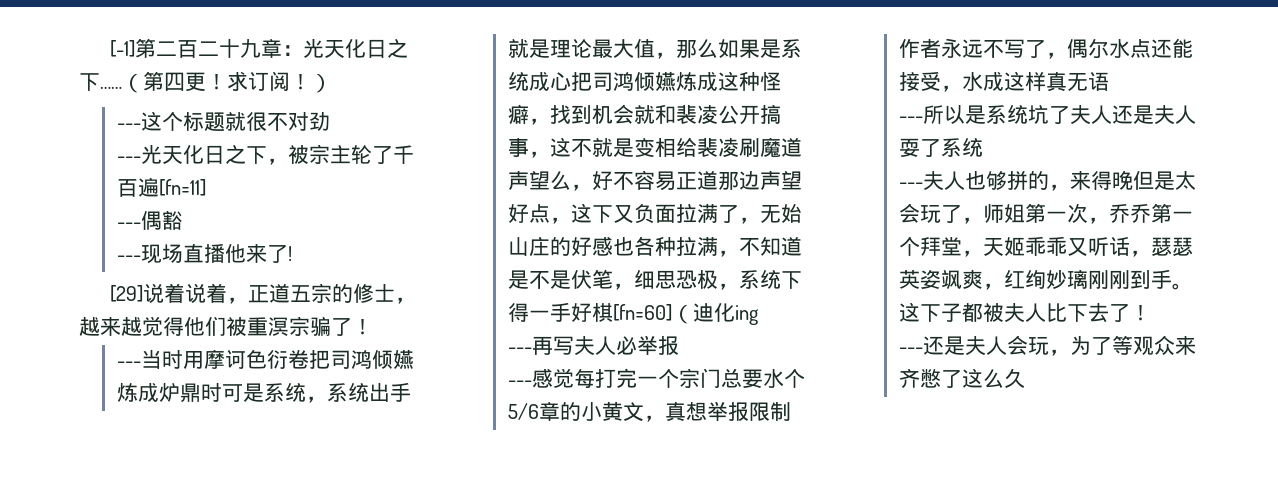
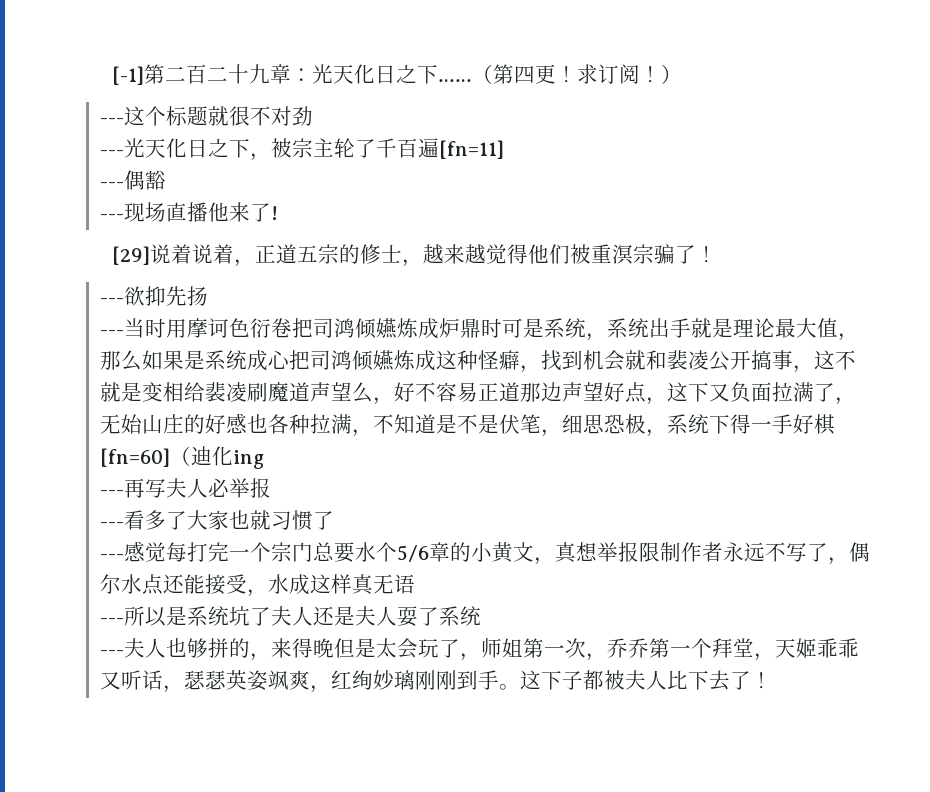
(373, 326) none -> [99,286,208,306] // ---欲抑先扬
(679, 346) none -> [99,510,334,531] // ---看多了大家也就习惯了
[898,335,1196,356] [898,368,1025,388] // ---还是夫人会玩，为了等观众来齐憋了这么久 -> (772, 680) none

